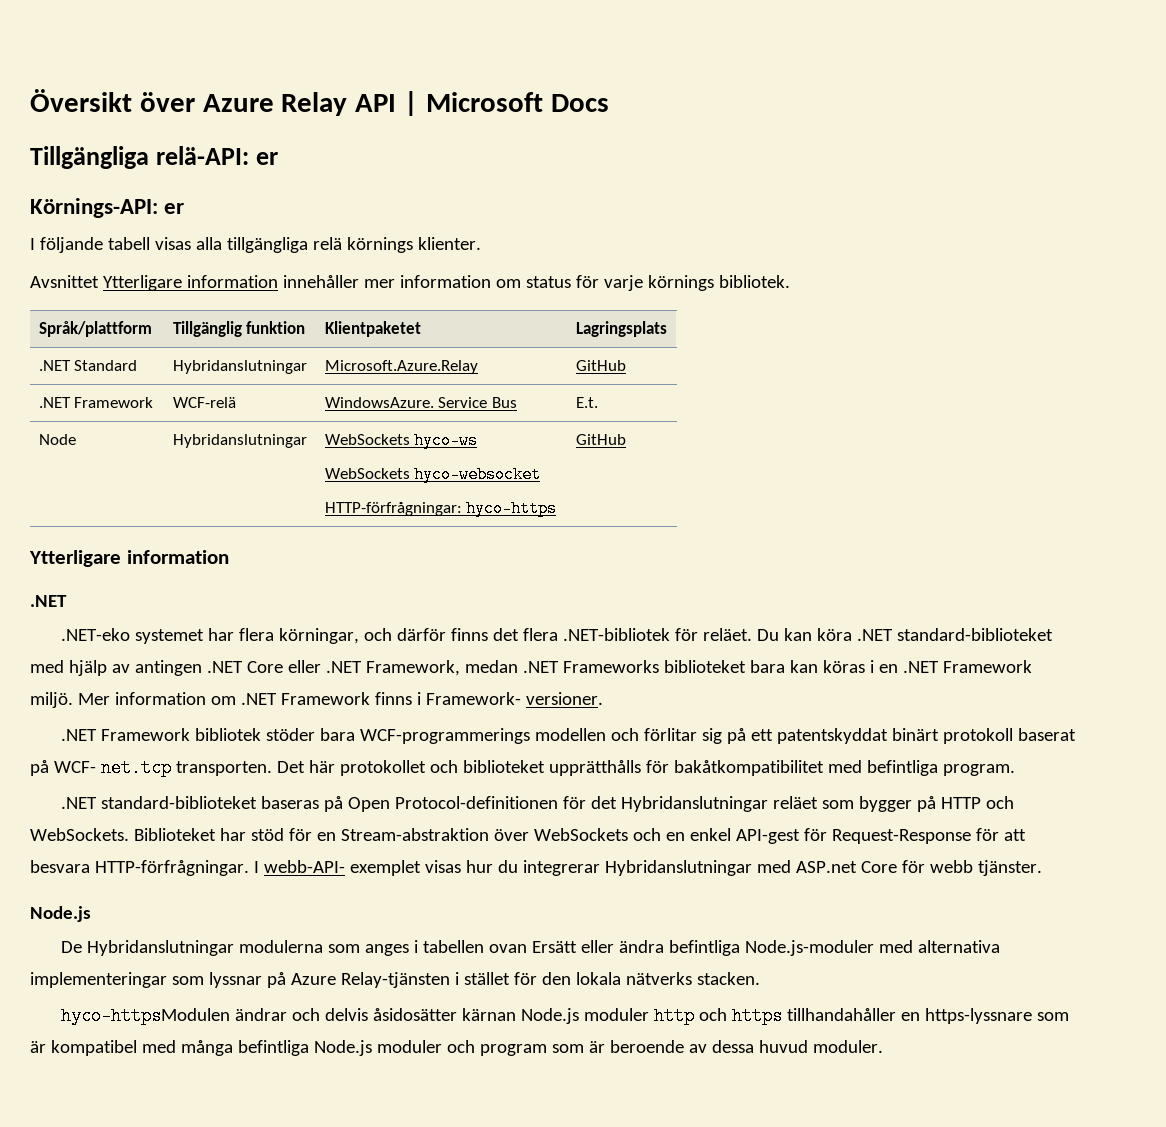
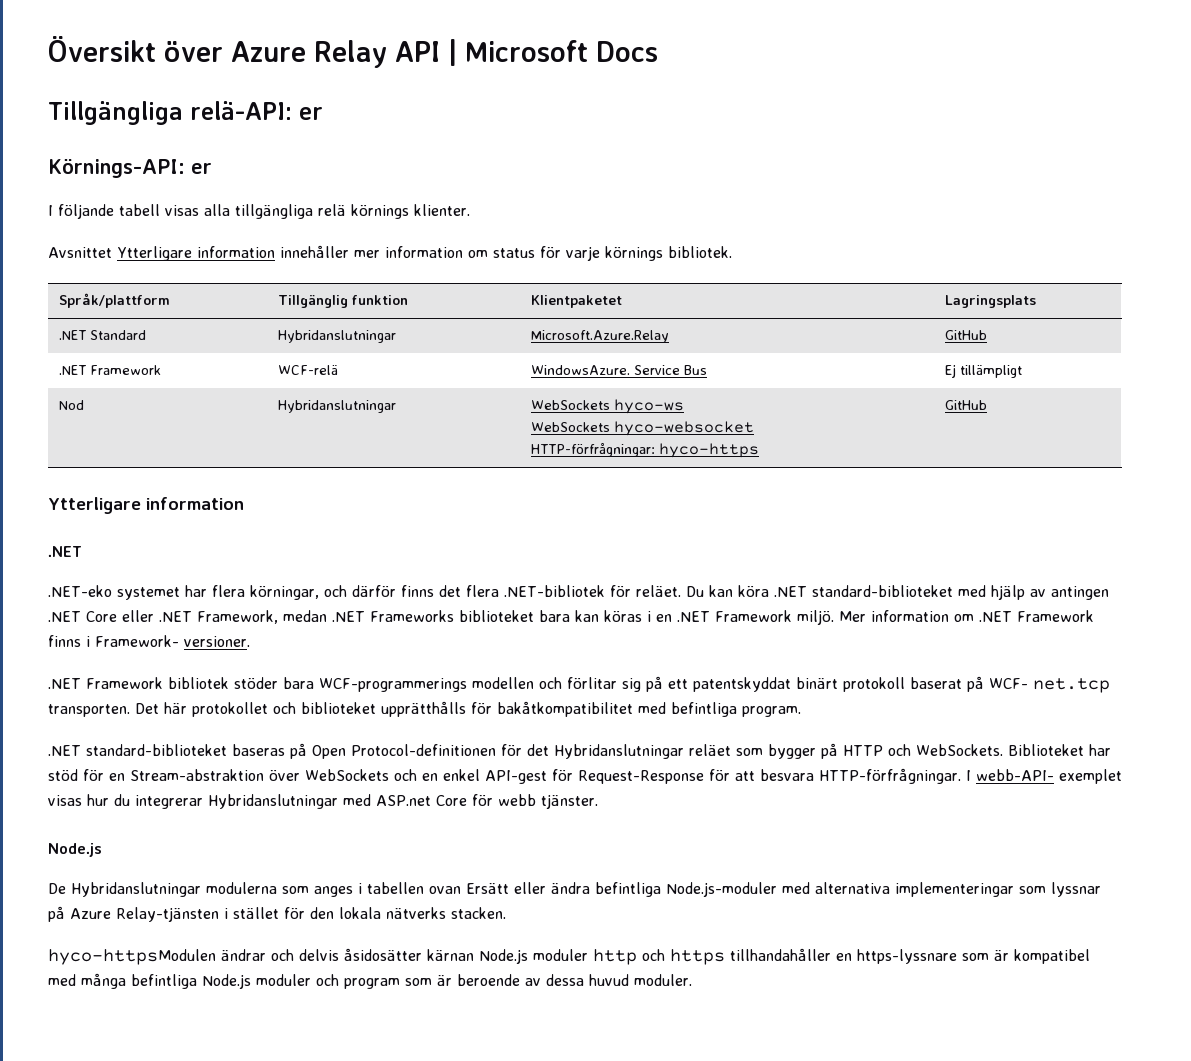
[575,397,598,408] [38,434,76,445] E.t. // Node -> [944,364,1022,378] [58,400,84,410] Ej tillämpligt // Nod

